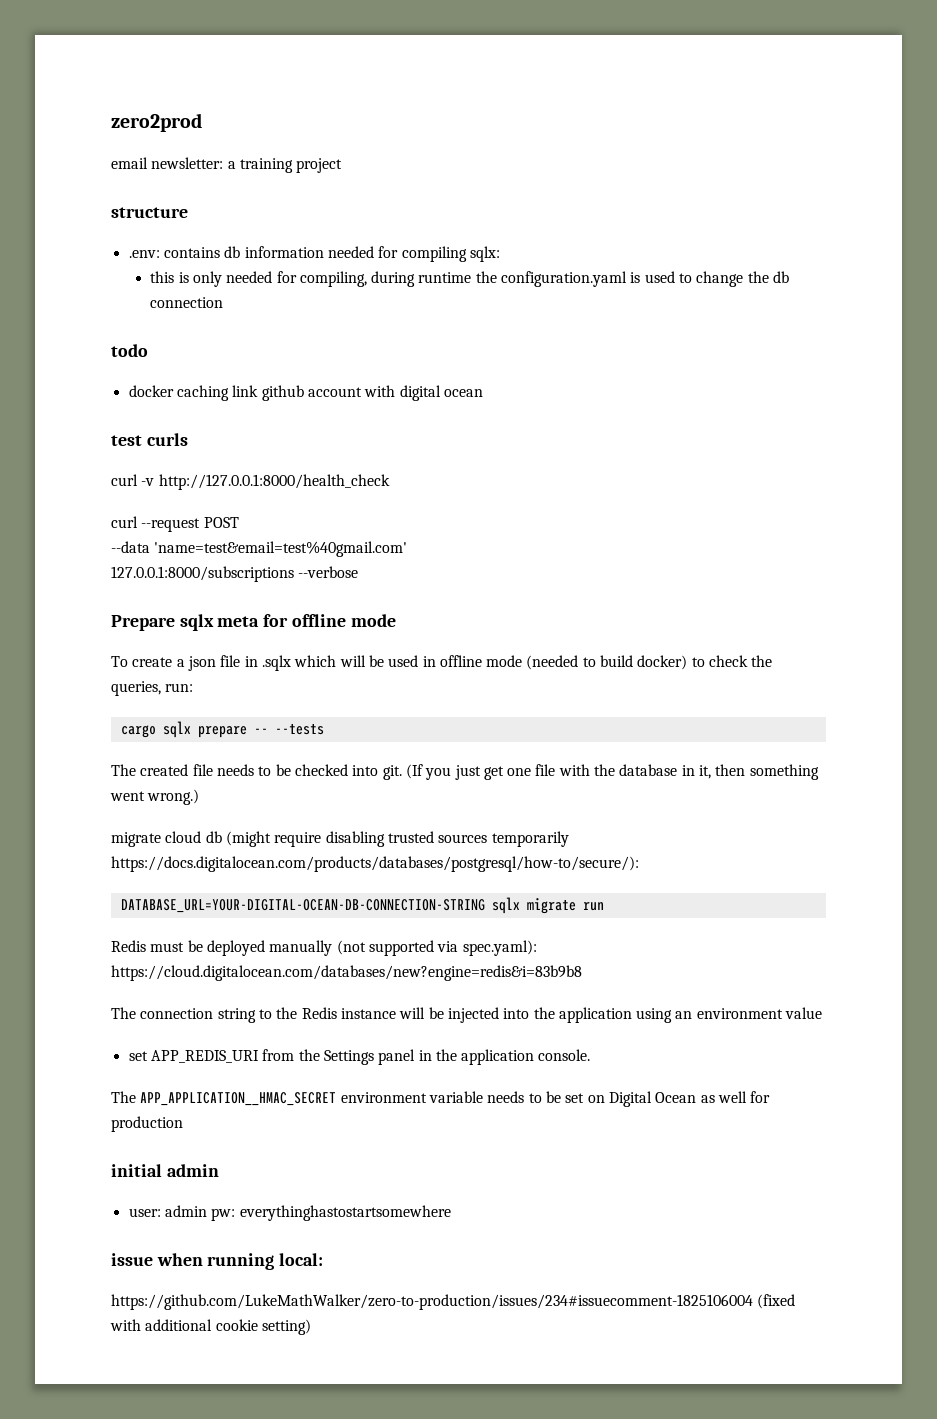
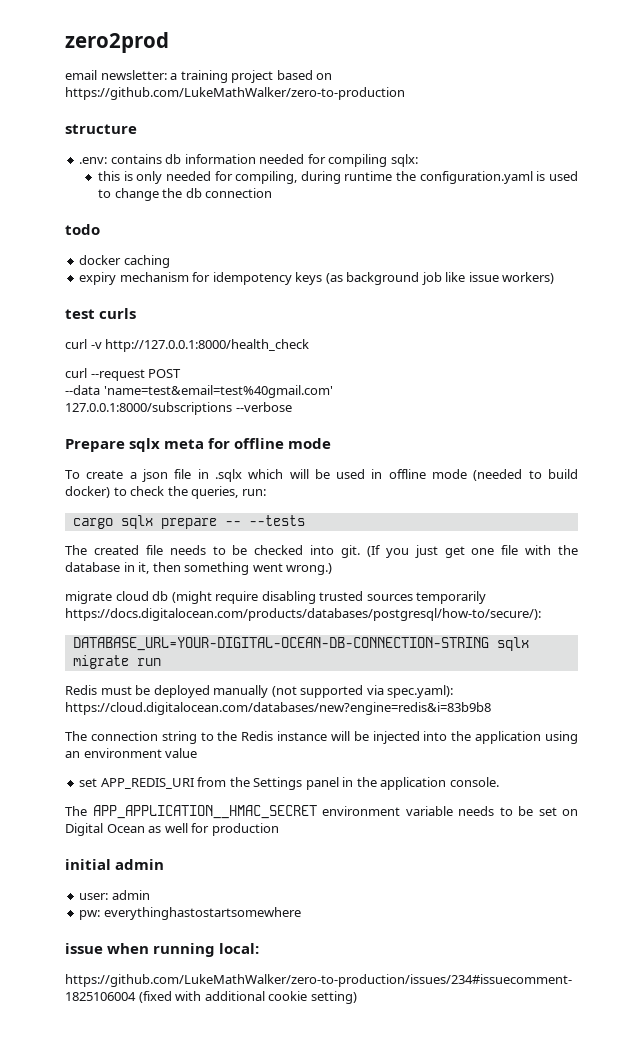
(343, 165) none -> [276,70,333,80] [65,87,405,100] based on https://github.com/LukeMathWalker/zero-to-production
[232,385,483,401] link github account with digital ocean -> [79,272,555,285] // expiry mechanism for idempotency keys (as background job like issue workers)
(207, 1211) none -> (150, 895) //

